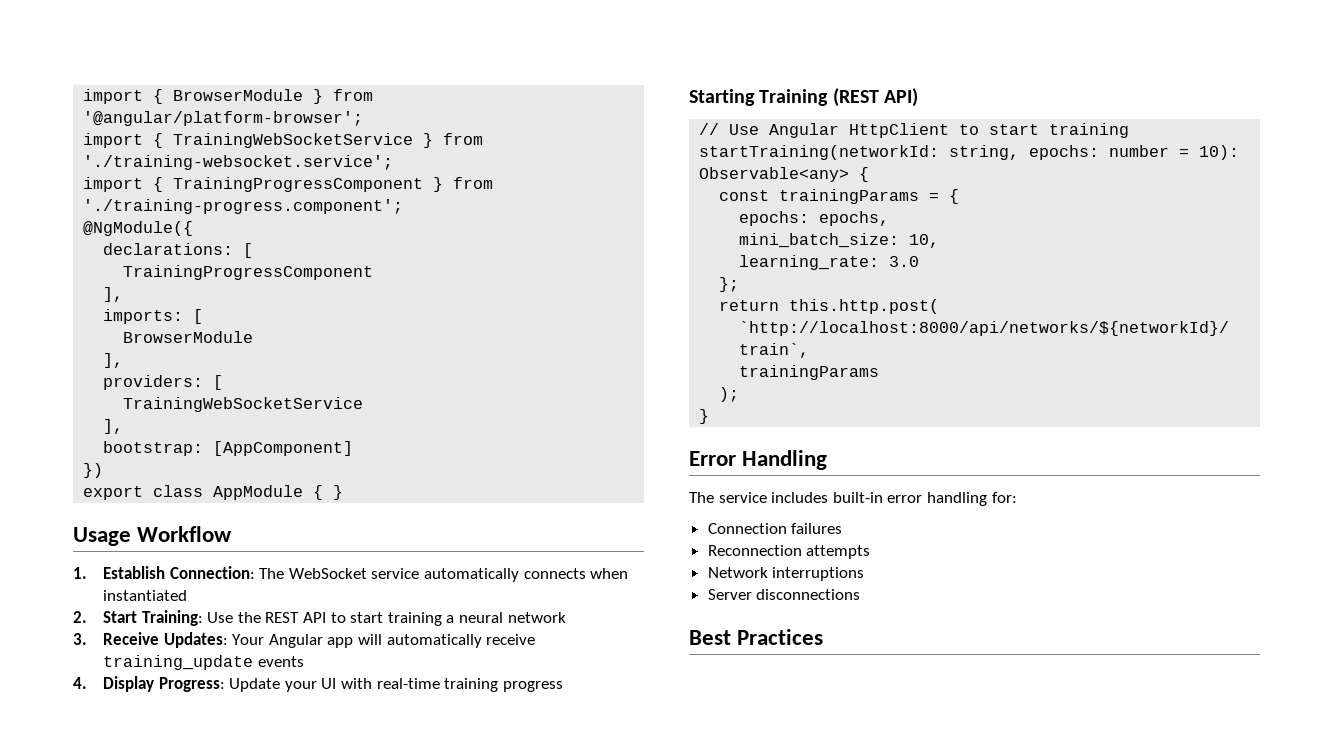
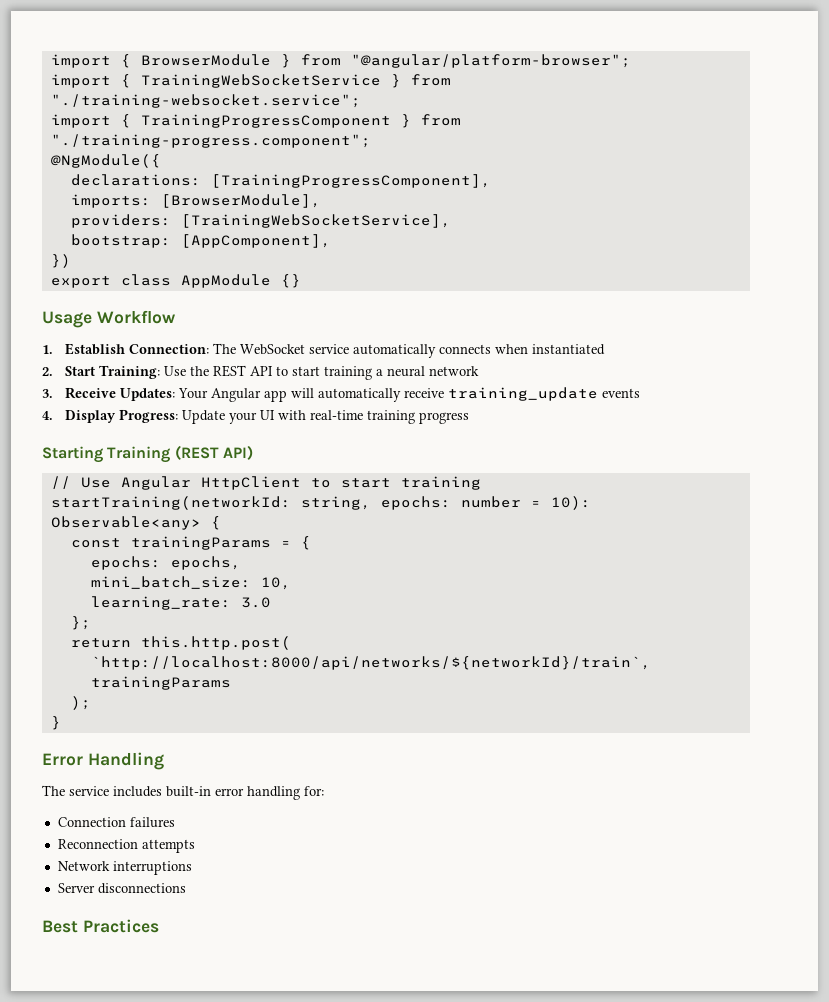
[83,111,364,126] '@angular/platform-browser'; -> [350,54,631,68] "@angular/platform-browser";
[83,155,394,170] './training-websocket.service'; -> [50,94,361,108] "./training-websocket.service";
[83,199,404,214] './training-progress.component'; -> [50,134,371,148] "./training-progress.component";
[243,243,254,258] [123,265,374,280] [103,287,124,302] [103,309,204,324] [123,331,254,343] [103,353,124,368] [103,375,224,390] [123,397,364,412] [103,419,124,434] [ // TrainingProgressComponent // ], // imports: [ // BrowserModule // ], // providers: [ // TrainingWebSocketService // ], -> [210,174,491,188] [70,194,321,208] [70,214,451,228] [TrainingProgressComponent], // imports: [BrowserModule], // providers: [TrainingWebSocketService],
[213,441,354,456] [AppComponent] -> [180,234,331,248] [AppComponent],
[313,485,344,500] { } -> [280,274,301,288] {}

